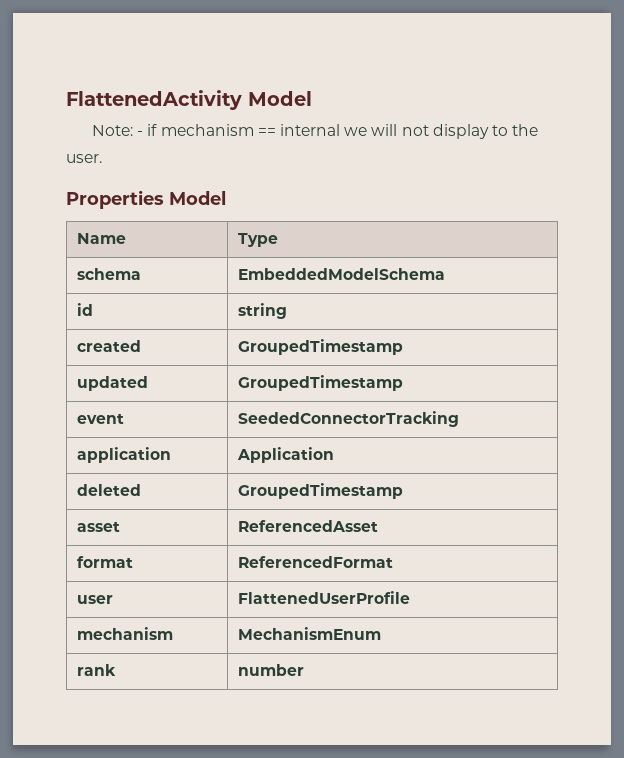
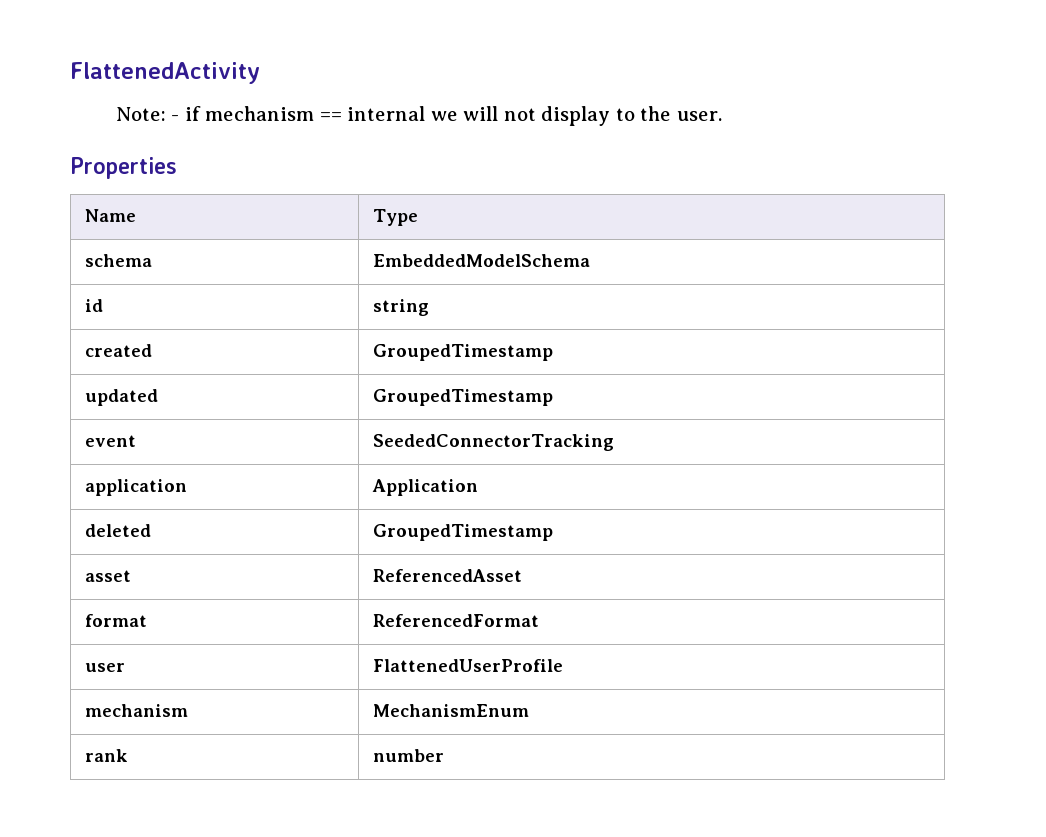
[248,91,312,106] Model -> (260, 73) none
[169,191,226,205] Model -> (177, 168) none

